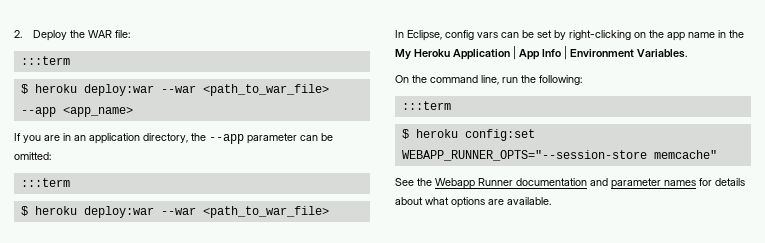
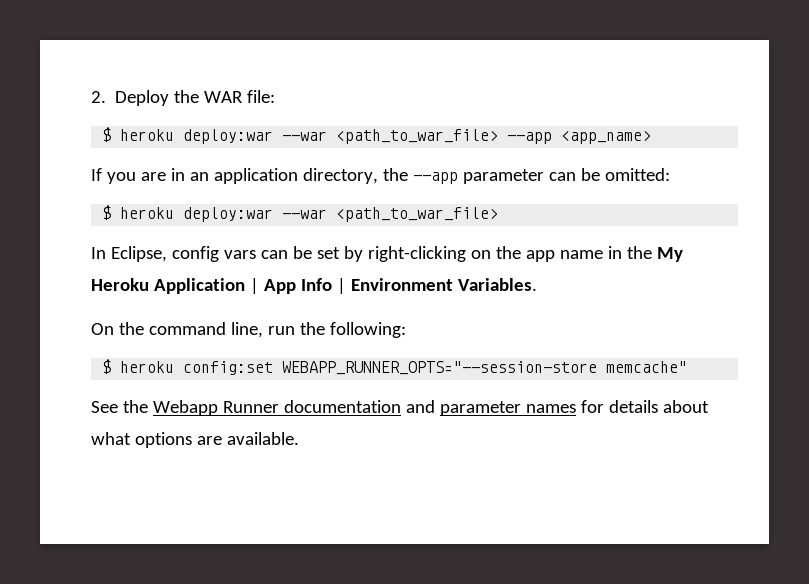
[20,56,70,65] // :::term -> (276, 96) none
[20,178,70,187] // :::term -> (670, 174) none
[401,101,451,110] // :::term -> (406, 330) none

